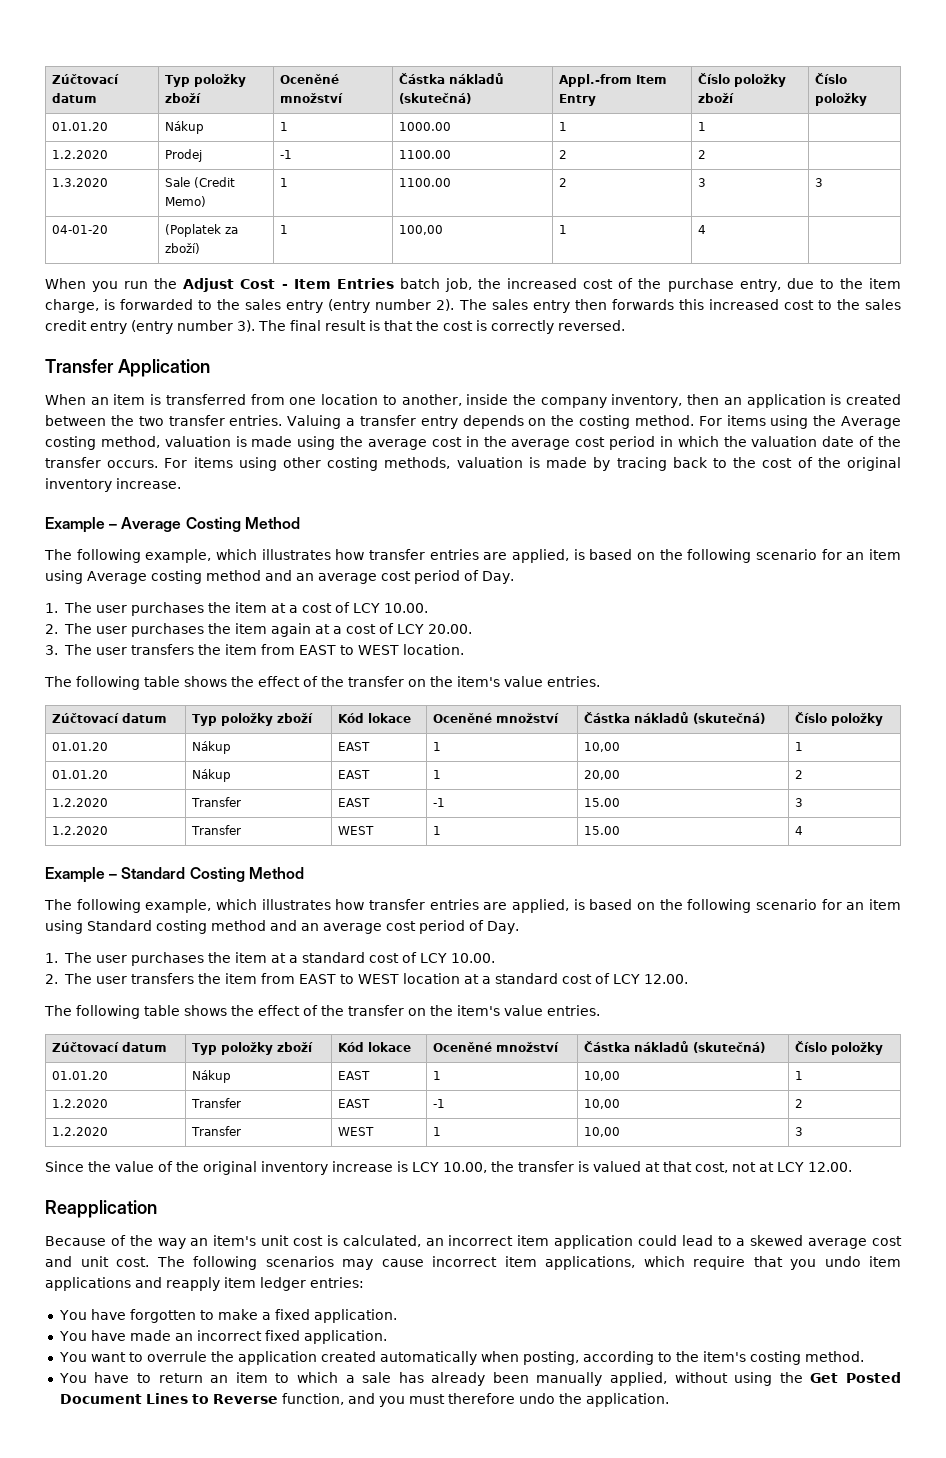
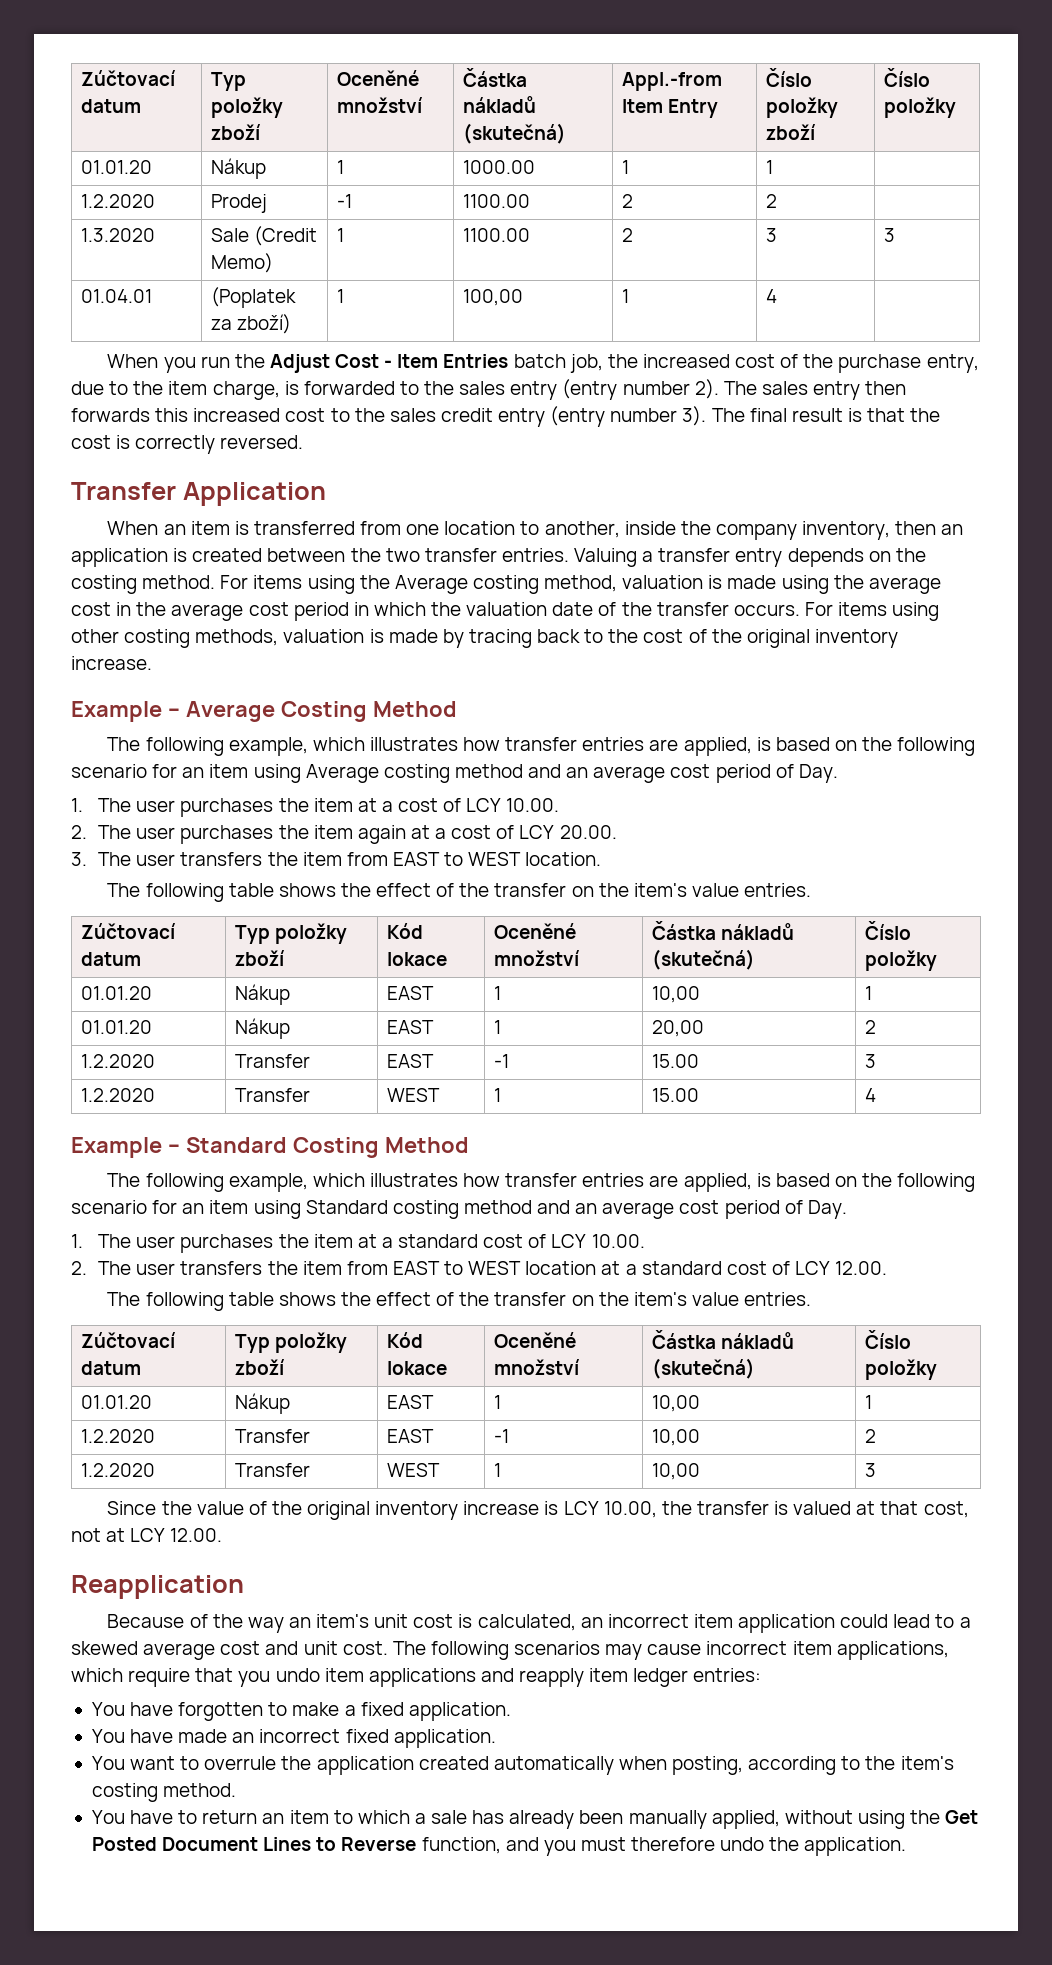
[52,225,109,234] 04-01-20 -> [81,289,153,303] 01.04.01

